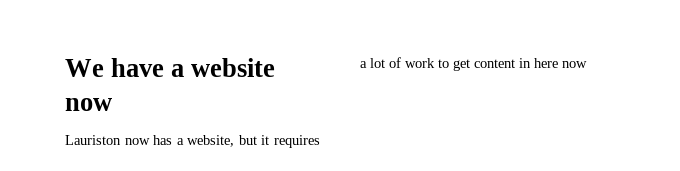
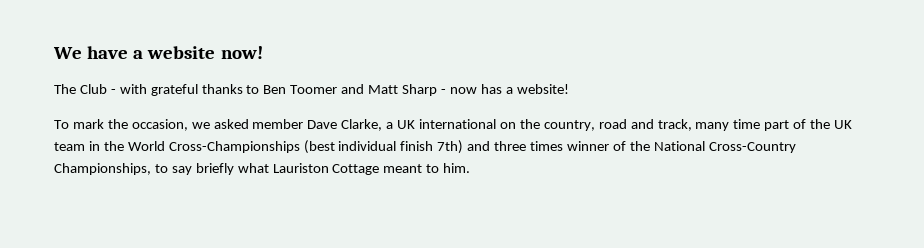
[65,98,112,111] [65,135,320,148] [360,57,587,71] now // Lauriston now has a website, but it requires a lot of work to get content in here now -> [220,46,263,59] [54,84,569,96] [54,119,853,131] [54,140,796,154] [54,163,471,175] now! // The Club - with grateful thanks to Ben Toomer and Matt Sharp - now has a website! // To mark the occasion, we asked member Dave Clarke, a UK international on the country, road and track, many time part of the UK team in the World Cross-Championships (best individual finish 7th) and three times winner of the National Cross-Country Championships, to say briefly what Lauriston Cottage meant to him.

